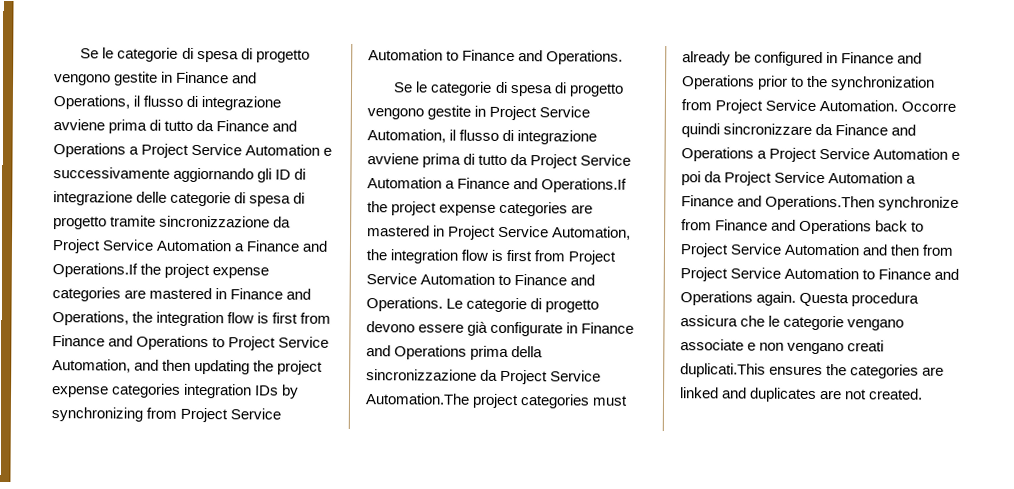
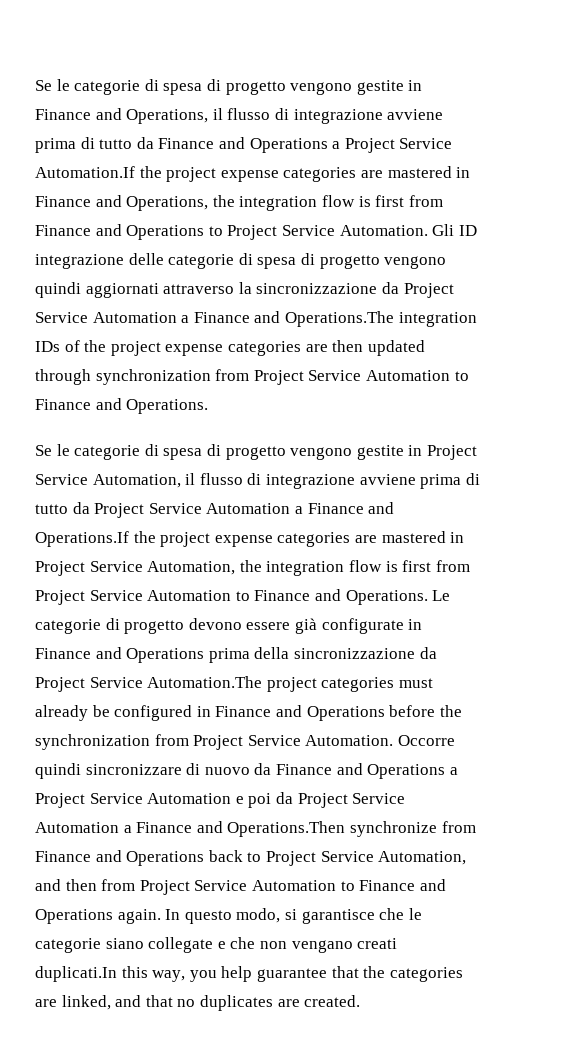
[245,144,333,156] [53,167,307,183] [53,191,306,207] [53,215,292,230] [52,239,329,254] [52,263,138,278] Automation e successivamente aggiornando gli ID di integrazione delle categorie di spesa di progetto tramite sincronizzazione da Project Service Automation a Finance and Operations.If -> [35,166,135,178] Automation.If
[52,359,324,375] [52,383,300,399] [51,407,143,422] Automation, and then updating the project expense categories integration IDs by synchronizing -> [339,224,477,236] [35,253,447,269] [35,282,454,298] [35,311,477,327] [35,340,425,356] [35,369,211,385] Automation. Gli ID integrazione delle categorie di spesa di progetto vengono quindi aggiornati attraverso la sincronizzazione da Project Service Automation a Finance and Operations.The integration IDs of the project expense categories are then updated through synchronization
[758,75,805,90] prior to -> [389,705,436,717] before
(813, 129) none -> [186,763,250,775] di nuovo
[784,243,861,256] Automation -> [378,851,467,865] Automation,
[799,292,920,307] [680,315,905,331] [680,339,885,355] [680,363,945,379] [680,387,748,399] Questa procedura assicura che le categorie vengano associate e non vengano creati duplicati.This ensures the categories are linked and -> [165,908,422,924] [35,937,398,953] [35,966,463,982] [35,995,196,1010] In questo modo, si garantisce che le categorie siano collegate e che non vengano creati duplicati.In this way, you help guarantee that the categories are linked, and that no
[845,389,868,400] not -> (300, 1003) none

